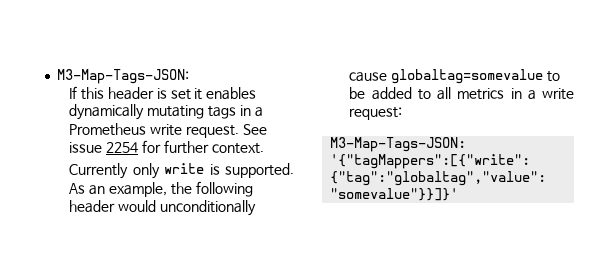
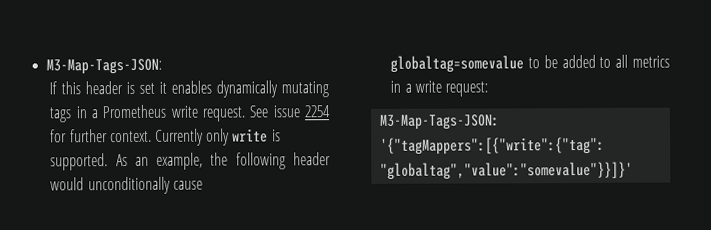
(264, 148) // -> (152, 136) none

